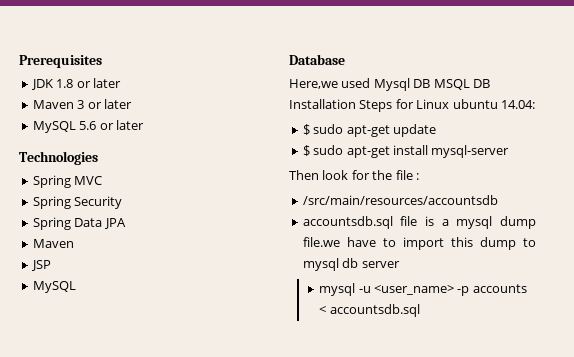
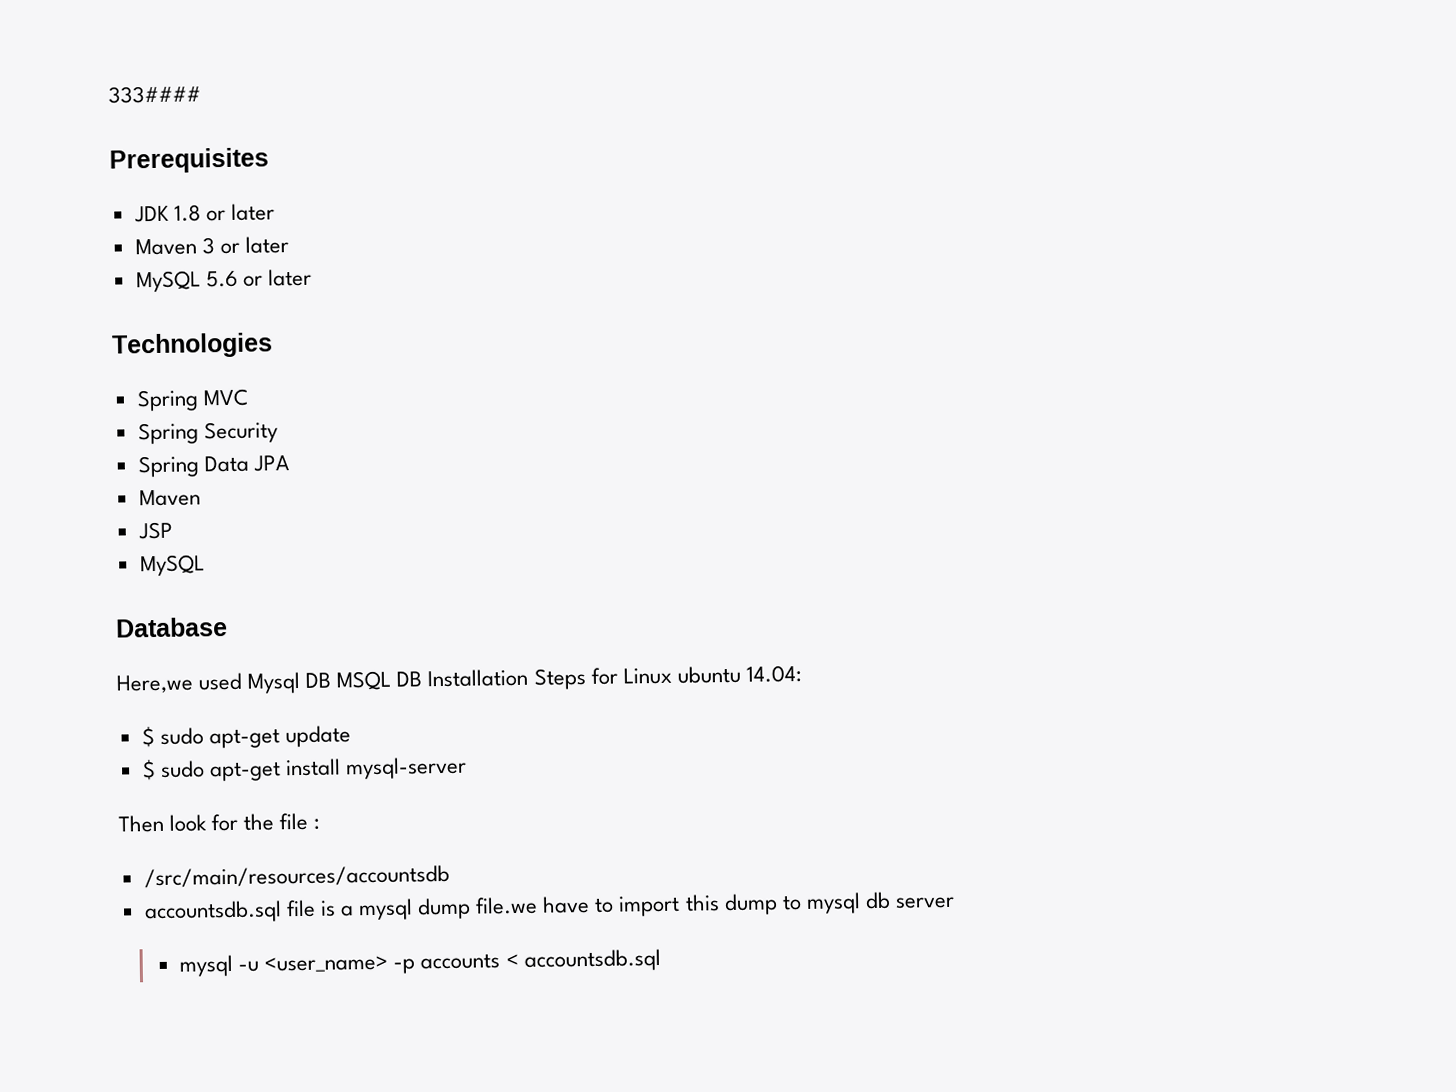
(19, 61) none -> [108,85,201,104] 333#### //

